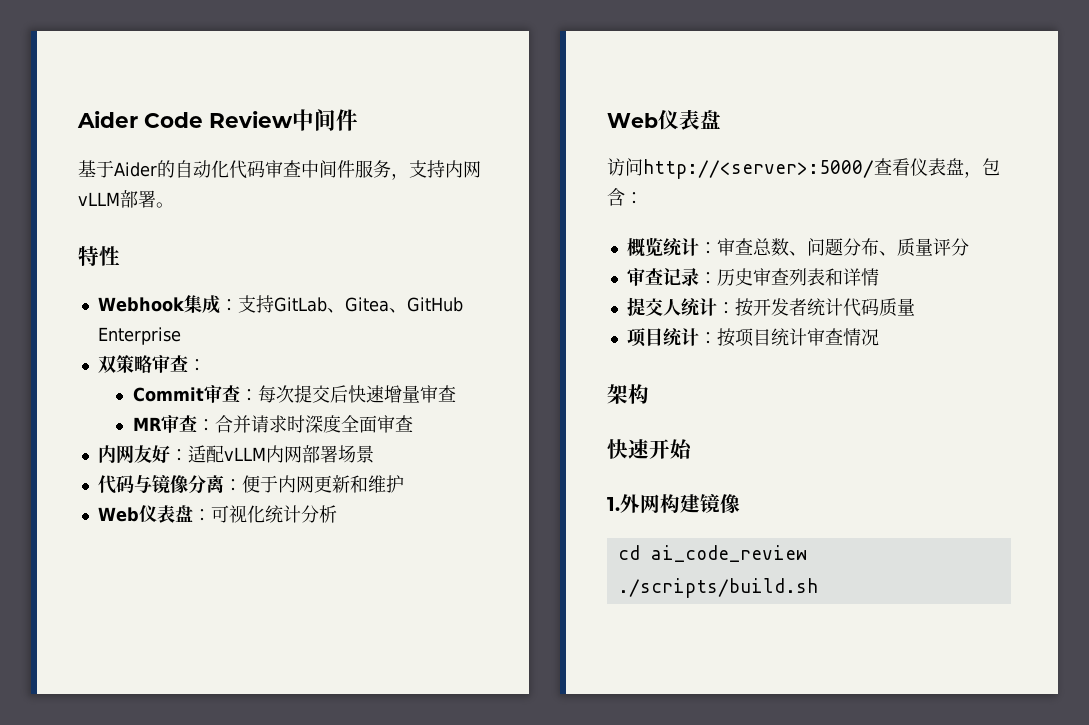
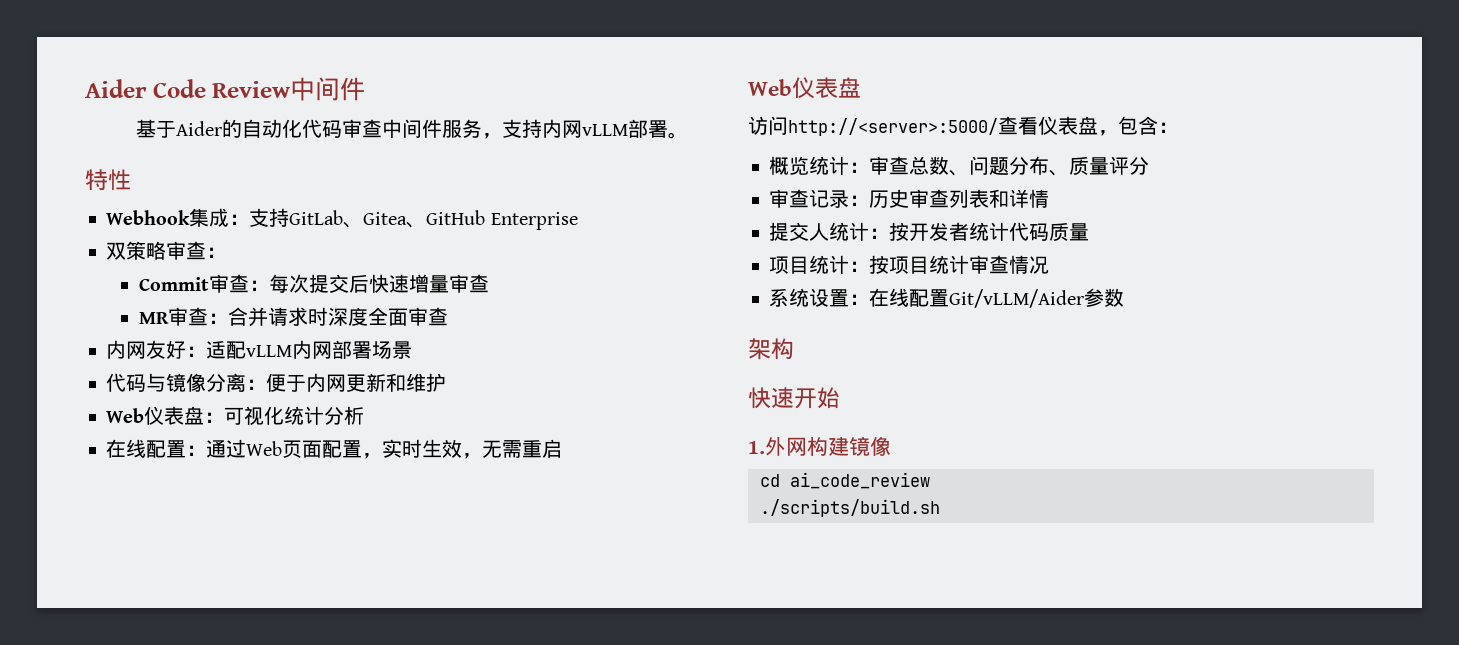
(337, 514) none -> [106,439,563,459] // 在线配置：通过Web页面配置，实时生效，无需重启
(879, 337) none -> [769,288,1125,308] // 系统设置：在线配置Git/vLLM/Aider参数

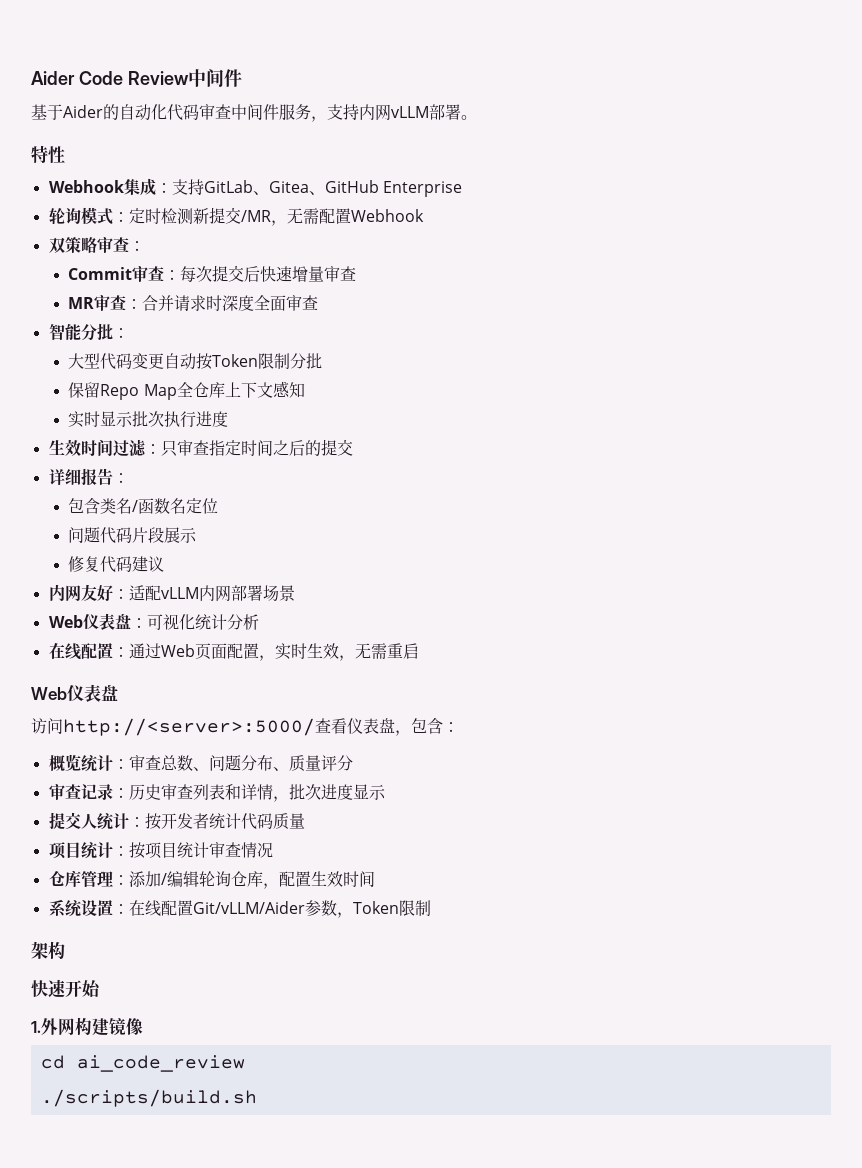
(578, 221) none -> [48,207,424,226] // 轮询模式：定时检测新提交/MR，无需配置Webhook
(448, 316) none -> [48,323,129,341] [68,353,323,370] [68,381,305,400] [68,411,229,428] [48,439,353,457] [48,468,129,486] [68,498,219,514] [68,527,198,544] [68,556,165,573] // 智能分批： // 大型代码变更自动按Token限制分批 // 保留Repo Map全仓库上下文感知 // 实时显示批次执行进度 // 生效时间过滤：只审查指定时间之后的提交 // 详细报告： // 包含类名/函数名定位 // 问题代码片段展示 // 修复代码建议
[106,373,447,392] // 代码与镜像分离：便于内网更新和维护 -> (295, 593) none
(1050, 198) none -> [272,784,386,802] ，批次进度显示
(1050, 265) none -> [48,870,375,889] // 仓库管理：添加/编辑轮询仓库，配置生效时间
(1125, 297) none -> [336,900,431,918] ，Token限制

